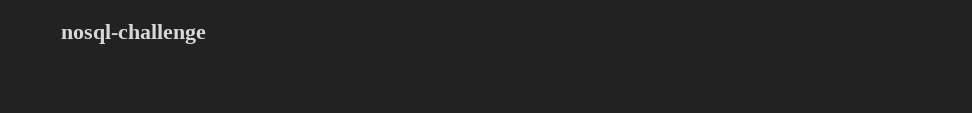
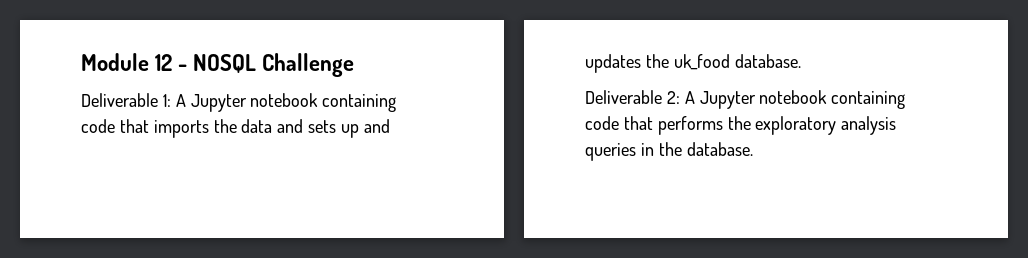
[61,24,206,44] nosql-challenge -> [81,53,355,77] [81,93,397,112] [81,119,390,138] [585,54,801,73] [585,90,906,109] [585,116,897,135] [585,142,753,161] Module 12 - NOSQL Challenge // Deliverable 1: A Jupyter notebook containing code that imports the data and sets up and updates the uk_food database. // Deliverable 2: A Jupyter notebook containing code that performs the exploratory analysis queries in the database.

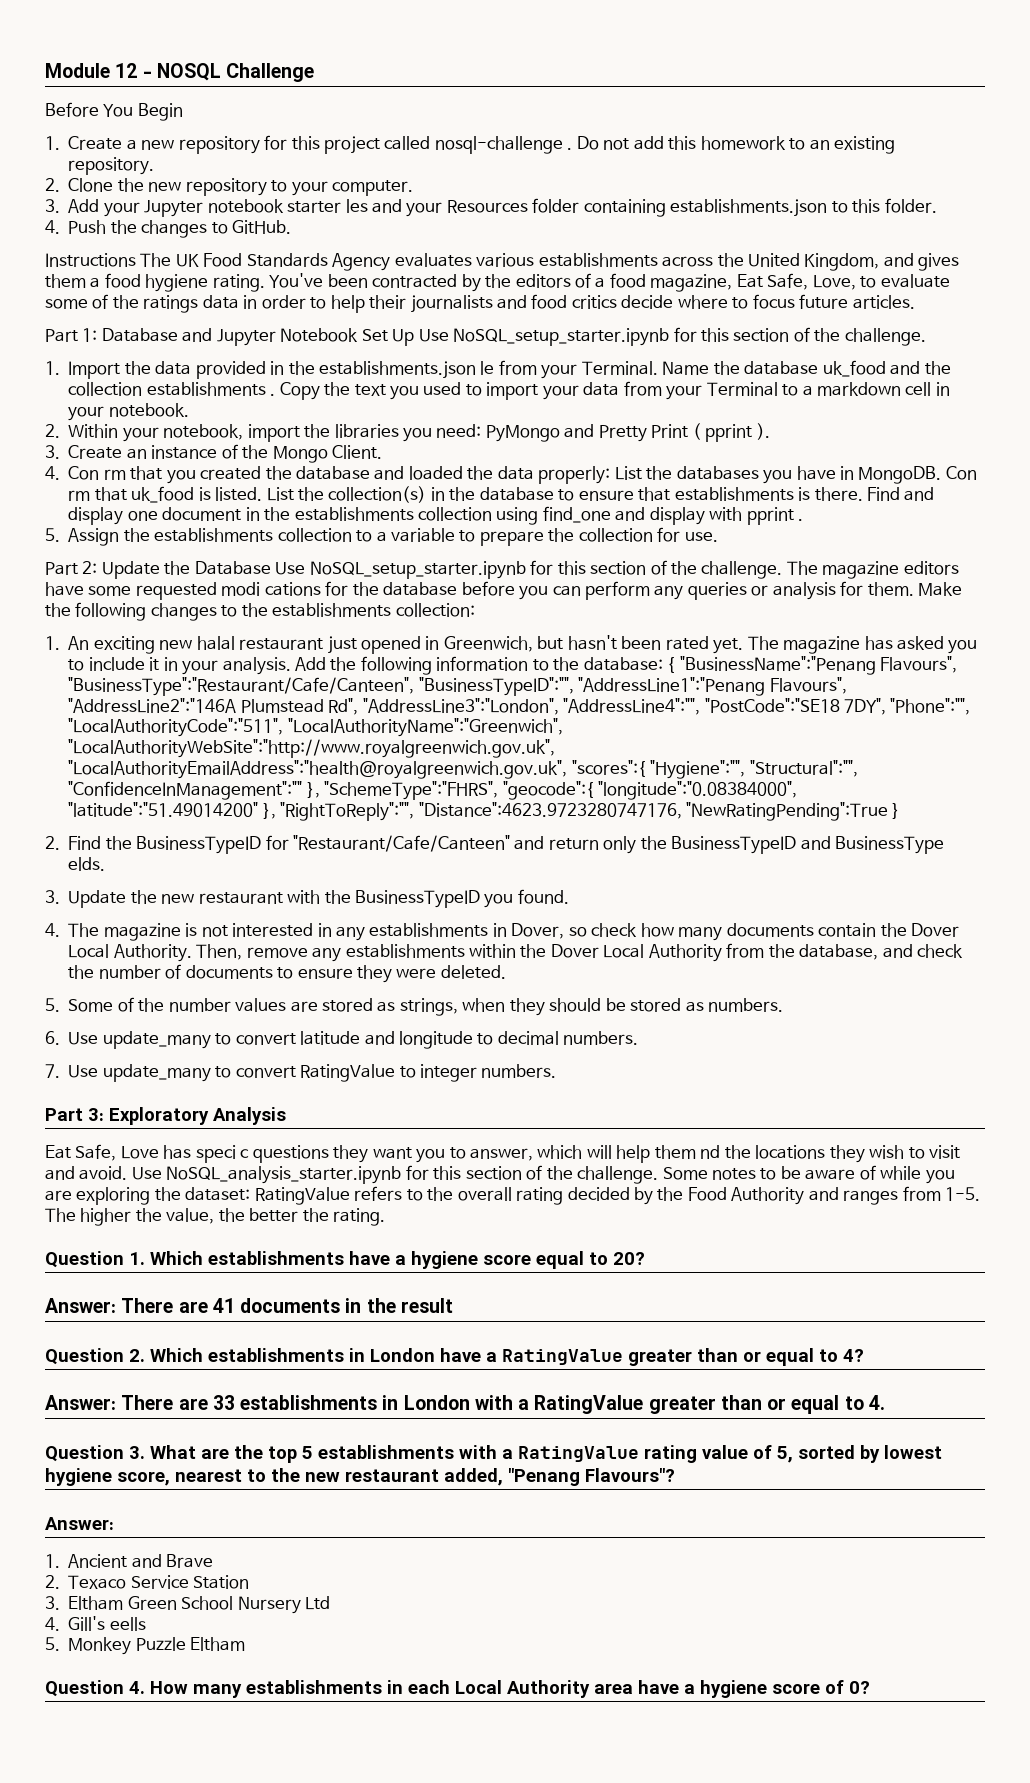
[81,93,397,112] [81,119,390,138] [585,54,801,73] [585,90,906,109] [585,116,897,135] [585,142,753,161] Deliverable 1: A Jupyter notebook containing code that imports the data and sets up and updates the uk_food database. // Deliverable 2: A Jupyter notebook containing code that performs the exploratory analysis queries in the database. -> [45,102,183,121] [45,135,895,154] [68,157,155,175] [45,178,413,196] [45,198,937,217] [45,220,292,238] [45,253,960,271] [45,273,950,292] [45,294,915,313] [45,327,926,346] [45,360,951,379] [68,381,950,400] [68,403,189,421] [45,423,770,442] [45,444,382,463] [45,466,977,484] [68,486,935,503] [68,506,804,525] [45,527,718,546] [45,560,959,579] [45,581,963,600] [45,602,475,621] [45,635,978,654] [68,656,958,675] [68,677,847,696] [68,698,971,715] [68,718,563,737] [68,739,556,758] [68,760,858,779] [68,781,798,800] [68,802,901,821] [45,835,945,854] [68,857,106,871] [45,889,569,908] [45,923,959,941] [68,943,964,962] [68,964,506,983] [45,997,784,1016] [45,1031,639,1049] [45,1064,557,1082] [45,1107,286,1125] [45,1144,960,1163] [45,1165,955,1184] [45,1186,981,1205] [45,1208,386,1226] [45,1251,645,1269] [45,1298,453,1313] [45,1348,864,1366] [45,1395,885,1414] [45,1445,942,1463] [45,1468,675,1486] [45,1517,114,1530] [45,1554,214,1568] [45,1575,250,1589] [45,1596,331,1614] [45,1616,146,1631] [45,1637,246,1655] [45,1680,870,1698] Before You Begin // 1. Create a new repository for this project called nosql-challenge . Do not add this homework to an existing repository. // 2. Clone the new repository to your computer. // 3. Add your Jupyter notebook starter les and your Resources folder containing establishments.json to this folder. // 4. Push the changes to GitHub. // Instructions The UK Food Standards Agency evaluates various establishments across the United Kingdom, and gives them a food hygiene rating. You've been contracted by the editors of a food magazine, Eat Safe, Love, to evaluate some of the ratings data in order to help their journalists and food critics decide where to focus future articles. // Part 1: Database and Jupyter Notebook Set Up Use NoSQL_setup_starter.ipynb for this section of the challenge. // 1. Import the data provided in the establishments.json le from your Terminal. Name the database uk_food and the collection establishments . Copy the text you used to import your data from your Terminal to a markdown cell in your notebook. // 2. Within your notebook, import the libraries you need: PyMongo and Pretty Print ( pprint ). // 3. Create an instance of the Mongo Client. // 4. Con rm that you created the database and loaded the data properly: List the databases you have in MongoDB. Con rm that uk_food is listed. List the collection(s) in the database to ensure that establishments is there. Find and display one document in the establishments collection using find_one and display with pprint . // 5. Assign the establishments collection to a variable to prepare the collection for use. // Part 2: Update the Database Use NoSQL_setup_starter.ipynb for this section of the challenge. The magazine editors have some requested modi cations for the database before you can perform any queries or analysis for them. Make the following changes to the establishments collection: // 1. An exciting new halal restaurant just opened in Greenwich, but hasn't been rated yet. The magazine has asked you to include it in your analysis. Add the following information to the database: { "BusinessName":"Penang Flavours", "BusinessType":"Restaurant/Cafe/Canteen", "BusinessTypeID":"", "AddressLine1":"Penang Flavours", "AddressLine2":"146A Plumstead Rd", "AddressLine3":"London", "AddressLine4":"", "PostCode":"SE18 7DY", "Phone":"", "LocalAuthorityCode":"511", "LocalAuthorityName":"Greenwich", "LocalAuthorityWebSite":"http://www.royalgreenwich.gov.uk", "LocalAuthorityEmailAddress":"health@royalgreenwich.gov.uk", "scores":{ "Hygiene":"", "Structural":"", "ConfidenceInManagement":"" }, "SchemeType":"FHRS", "geocode":{ "longitude":"0.08384000", "latitude":"51.49014200" }, "RightToReply":"", "Distance":4623.9723280747176, "NewRatingPending":True } // 2. Find the BusinessTypeID for "Restaurant/Cafe/Canteen" and return only the BusinessTypeID and BusinessType elds. // 3. Update the new restaurant with the BusinessTypeID you found. // 4. The magazine is not interested in any establishments in Dover, so check how many documents contain the Dover Local Authority. Then, remove any establishments within the Dover Local Authority from the database, and check the number of documents to ensure they were deleted. // 5. Some of the number values are stored as strings, when they should be stored as numbers. // 6. Use update_many to convert latitude and longitude to decimal numbers. // 7. Use update_many to convert RatingValue to integer numbers. // Part 3: Exploratory Analysis // Eat Safe, Love has speci c questions they want you to answer, which will help them nd the locations they wish to visit and avoid. Use NoSQL_analysis_starter.ipynb for this section of the challenge. Some notes to be aware of while you are exploring the dataset: RatingValue refers to the overall rating decided by the Food Authority and ranges from 1-5. The higher the value, the better the rating. // Question 1. Which establishments have a hygiene score equal to 20? // Answer: There are 41 documents in the result // Question 2. Which establishments in London have a RatingValue greater than or equal to 4? // Answer: There are 33 establishments in London with a RatingValue greater than or equal to 4. // Question 3. What are the top 5 establishments with a RatingValue rating value of 5, sorted by lowest hygiene score, nearest to the new restaurant added, "Penang Flavours"? // Answer: // 1. Ancient and Brave // 2. Texaco Service Station // 3. Eltham Green School Nursery Ltd // 4. Gill's eells // 5. Monkey Puzzle Eltham // Question 4. How many establishments in each Local Authority area have a hygiene score of 0?

